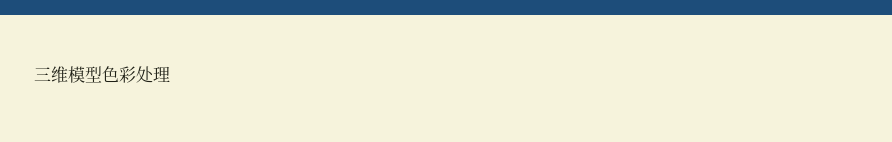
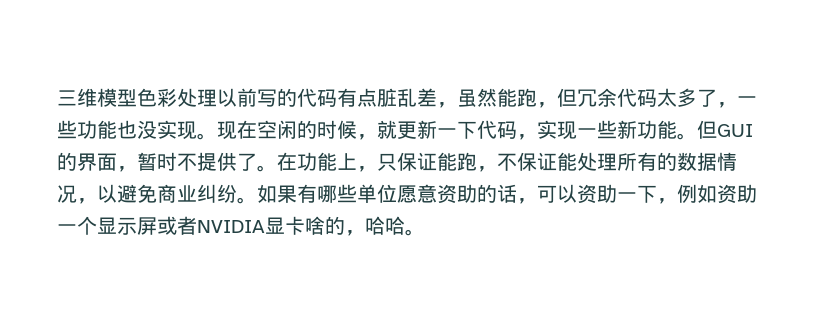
(170, 74) none -> [217,88,757,108] [57,120,753,140] [57,152,737,172] [57,184,757,204] [57,216,425,236] 以前写的代码有点脏乱差，虽然能跑，但冗余代码太多了，一些功能也没实现。现在空闲的时候，就更新一下代码，实现一些新功能。但GUI的界面，暂时不提供了。在功能上，只保证能跑，不保证能处理所有的数据情况，以避免商业纠纷。如果有哪些单位愿意资助的话，可以资助一下，例如资助一个显示屏或者NVIDIA显卡啥的，哈哈。

